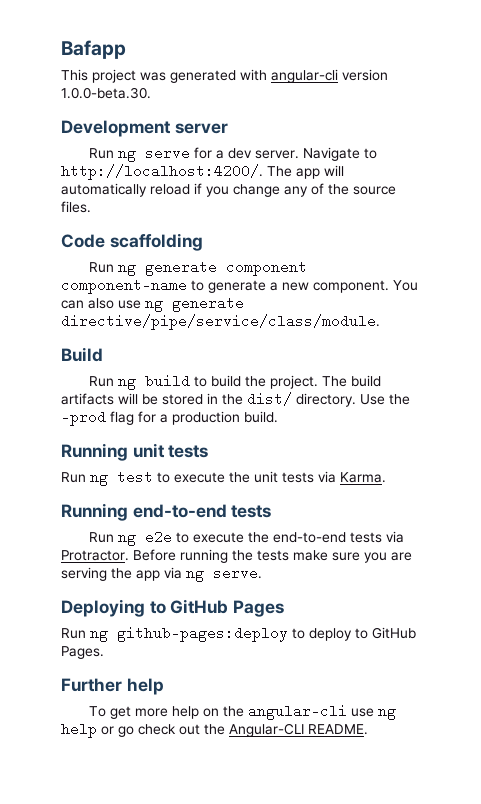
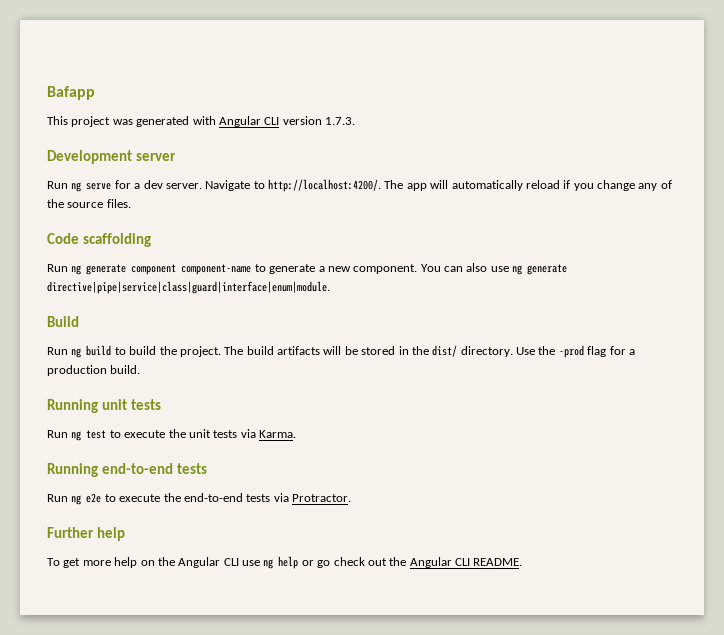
[271,69,388,83] [61,87,151,99] angular-cli version 1.0.0-beta.30. -> [218,116,355,127] Angular CLI version 1.7.3.
[61,314,380,330] directive/pipe/service/class/module. -> [47,281,330,294] directive|pipe|service|class|guard|interface|enum|module.
[133,549,412,563] [61,566,262,582] [61,599,285,617] [61,626,416,642] [61,646,104,659] Before running the tests make sure you are serving the app via ng serve. // Deploying to GitHub Pages // Run ng github-pages:deploy to deploy to GitHub Pages. -> (351, 498) none
[248,704,348,720] angular-cli -> [178,557,239,568] Angular CLI
[229,723,304,737] Angular-CLI -> [409,557,470,568] Angular CLI

